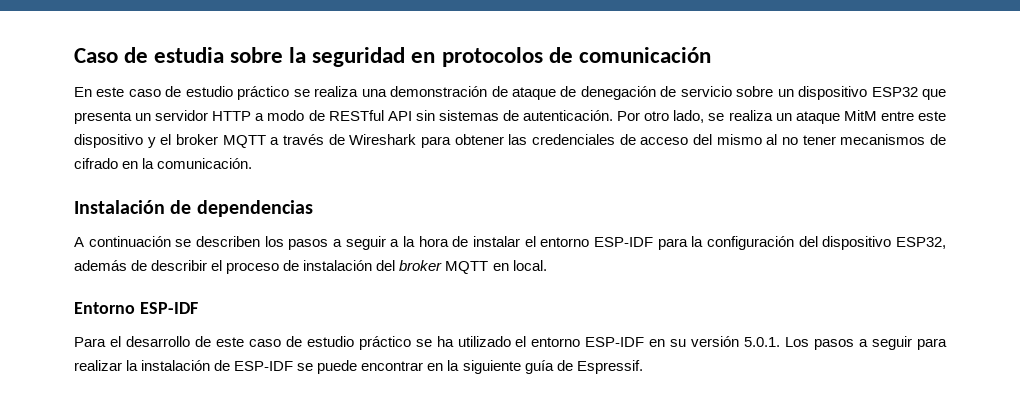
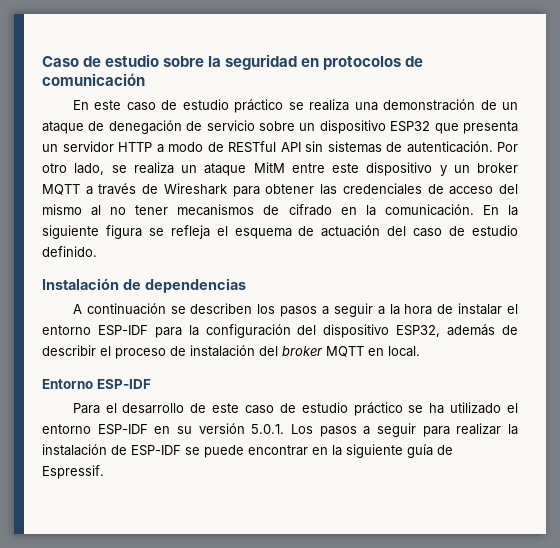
[154,47,225,63] estudia -> [105,54,160,67] estudio
(508, 91) none -> [502,102,518,110] un
[160,134,172,145] el -> [453,165,470,173] un
(253, 163) none -> [482,205,518,216] [42,225,519,239] [42,246,97,257] En la siguiente figura se refleja el esquema de actuación del caso de estudio definido.

